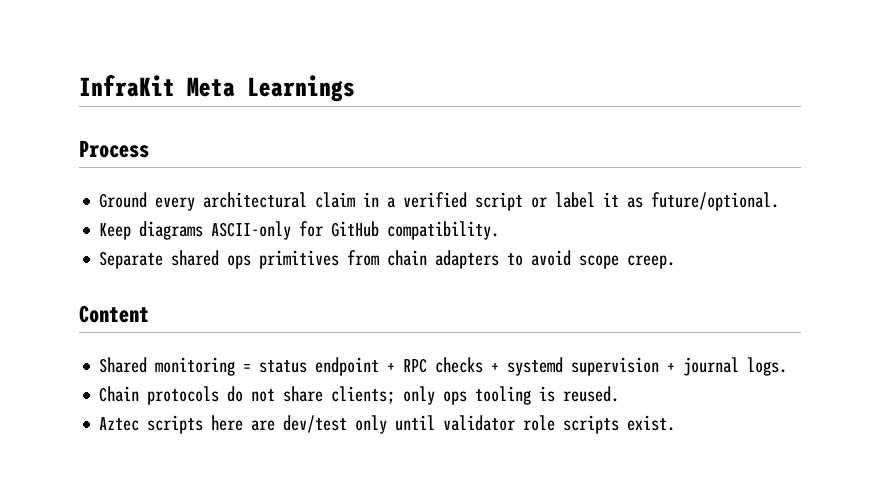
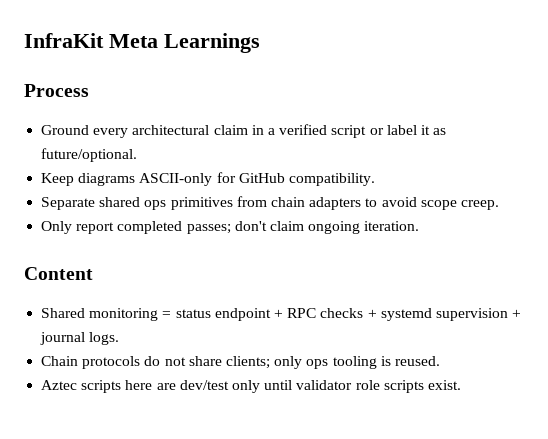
(676, 262) none -> [41,221,420,234] // Only report completed passes; don't claim ongoing iteration.

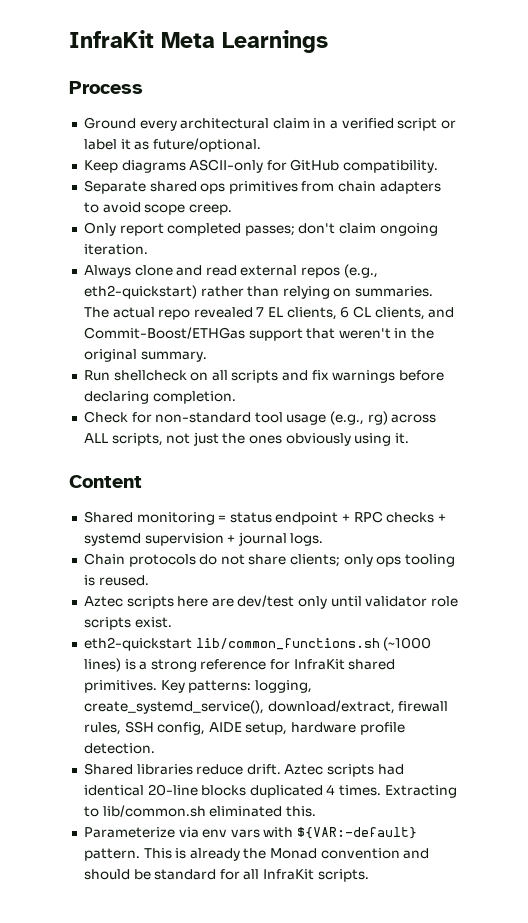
(420, 226) none -> [83,264,378,278] [83,285,434,299] [83,306,455,320] [83,327,435,341] [83,349,207,362] [83,370,445,383] [83,391,236,404] [83,411,437,425] [83,432,410,446] // Always clone and read external repos (e.g., eth2-quickstart) rather than relying on summaries. The actual repo revealed 7 EL clients, 6 CL clients, and Commit-Boost/ETHGas support that weren't in the original summary. // Run shellcheck on all scripts and fix warnings before declaring completion. // Check for non-standard tool usage (e.g., rg) across ALL scripts, not just the ones obviously using it.
(461, 385) none -> [83,637,432,651] [83,658,396,672] [83,680,312,693] [83,700,449,714] [83,721,405,735] [83,743,155,754] [83,763,404,777] [83,784,457,798] [83,805,316,817] [83,827,418,839] [83,848,430,861] [83,869,369,882] // eth2-quickstart lib/common_functions.sh (~1000 lines) is a strong reference for InfraKit shared primitives. Key patterns: logging, create_systemd_service(), download/extract, firewall rules, SSH config, AIDE setup, hardware profile detection. // Shared libraries reduce drift. Aztec scripts had identical 20-line blocks duplicated 4 times. Extracting to lib/common.sh eliminated this. // Parameterize via env vars with ${VAR:-default} pattern. This is already the Monad convention and should be standard for all InfraKit scripts.

